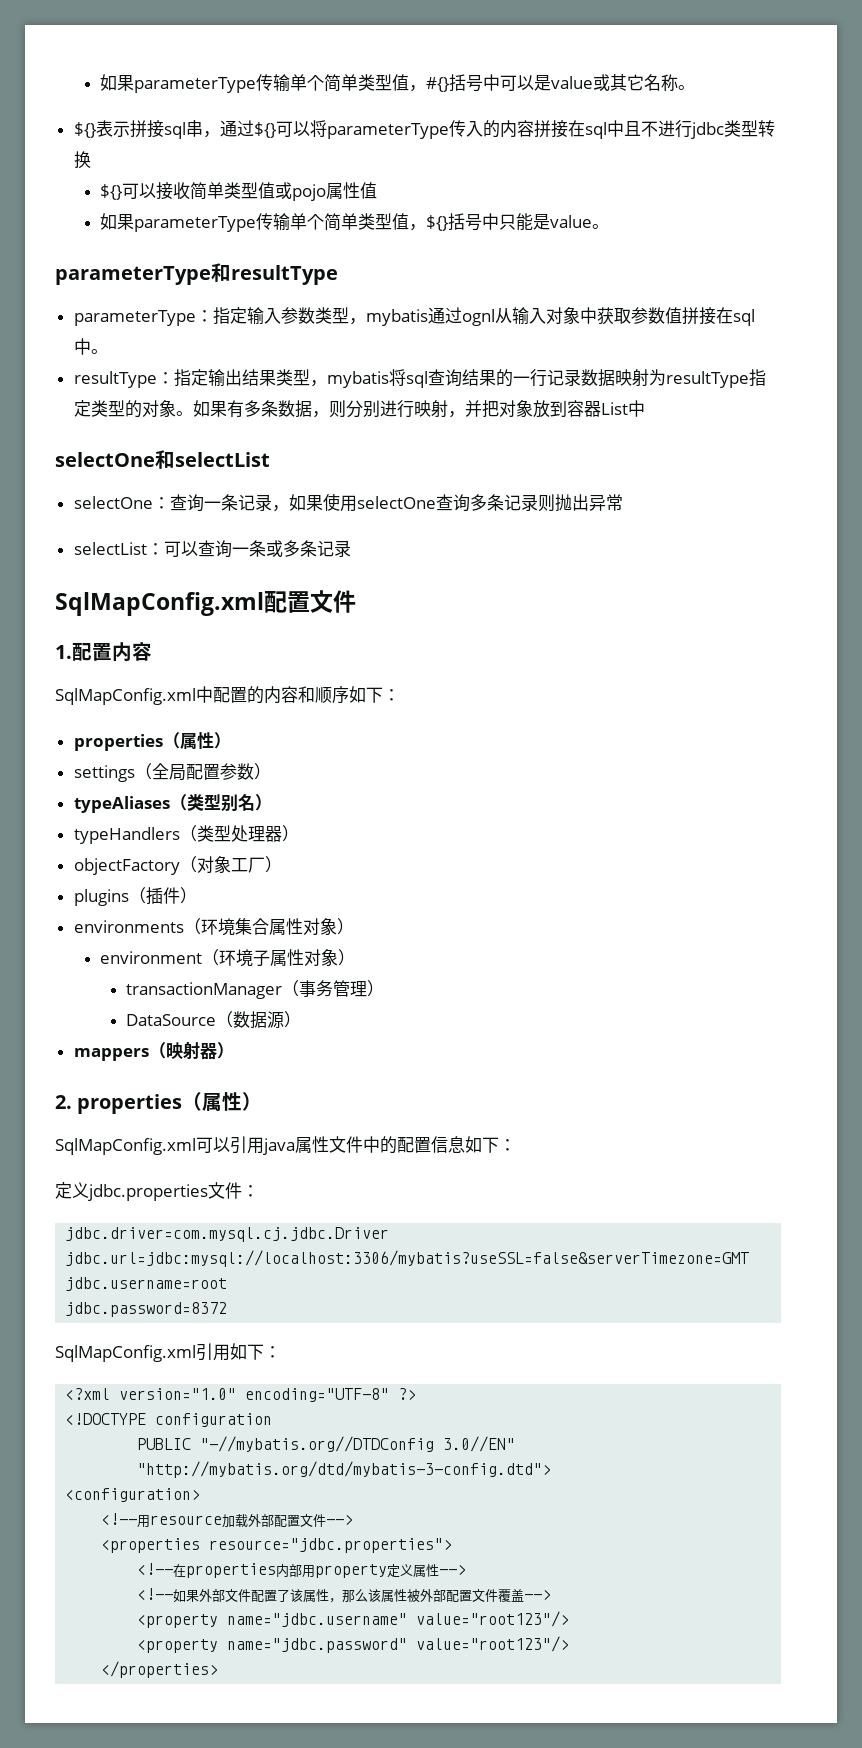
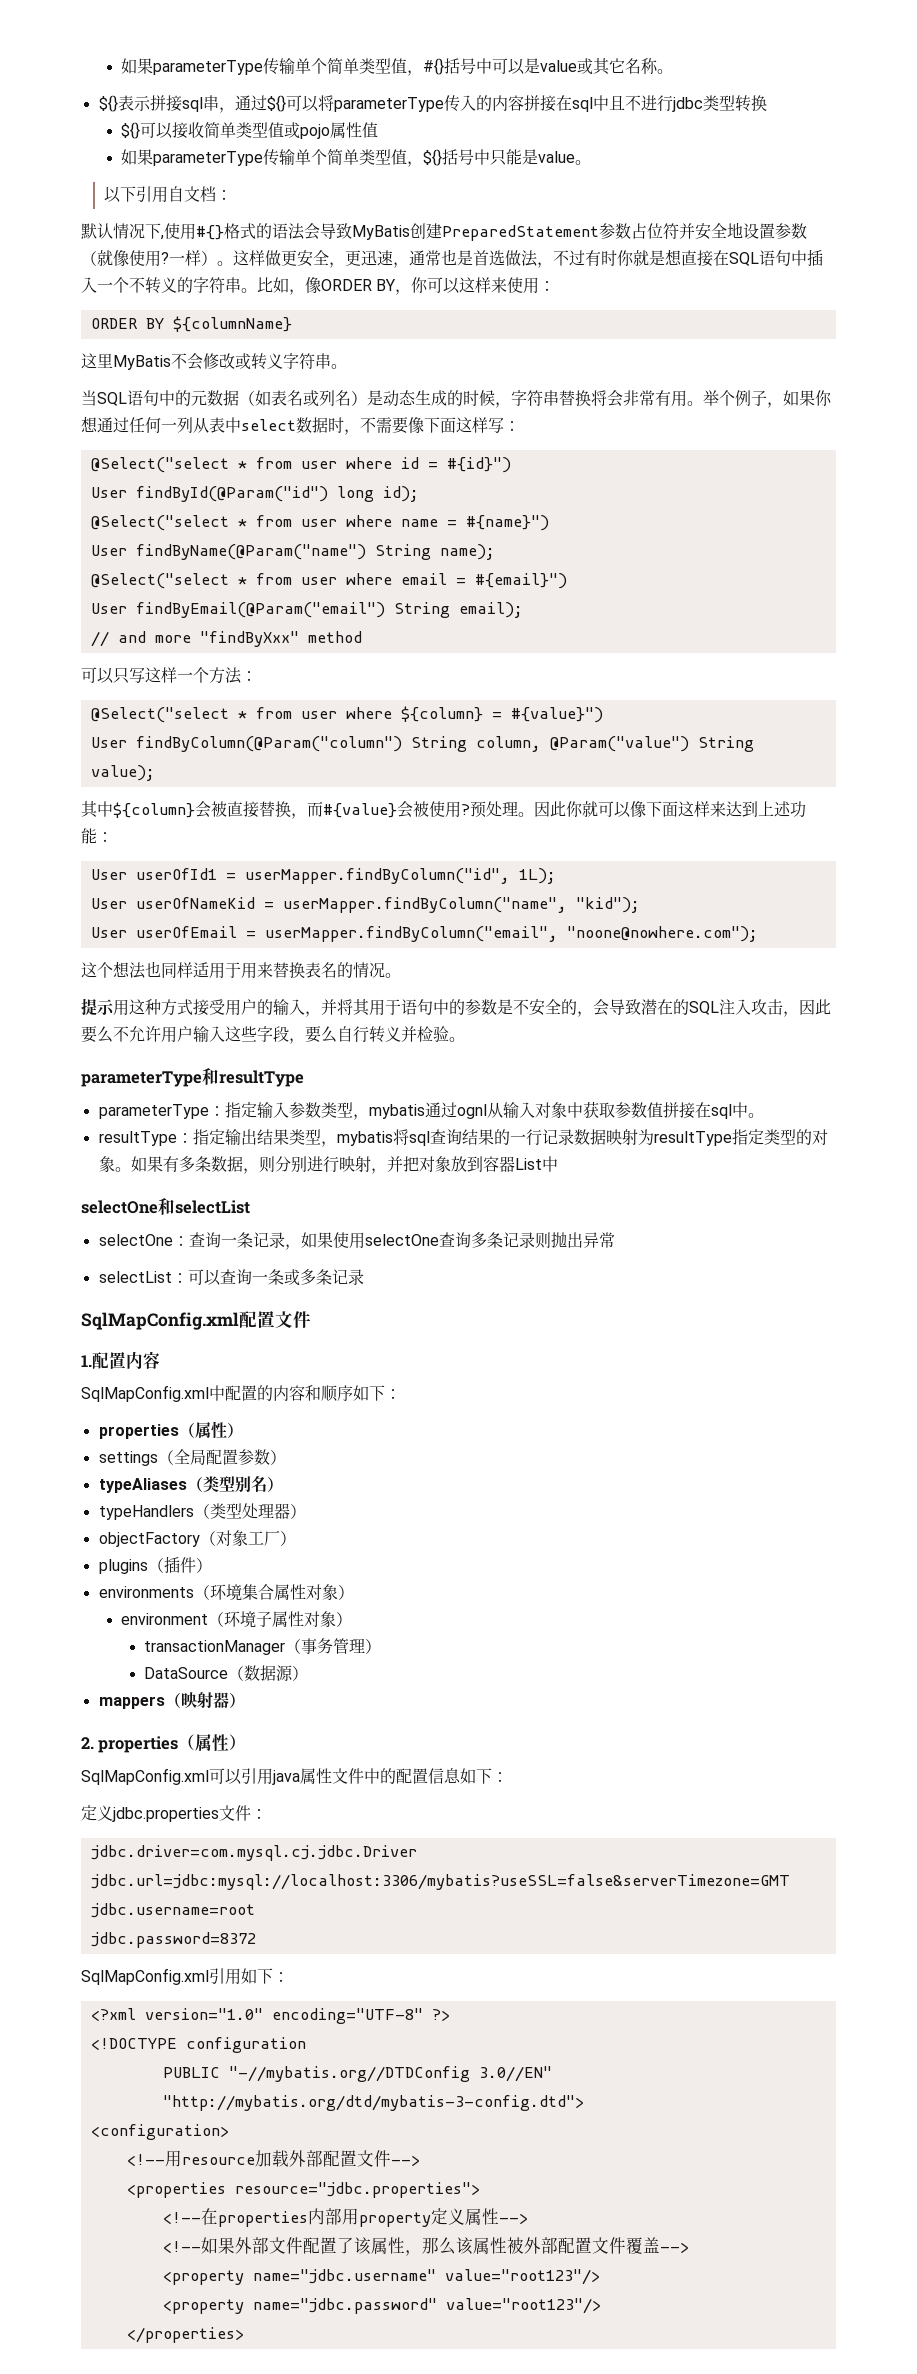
(610, 226) none -> [103,186,232,203] [81,222,807,241] [81,249,823,268] [81,277,556,295] [90,316,292,332] [81,353,347,370] [81,390,832,408] [81,416,520,435] [90,457,511,473] [90,486,419,502] [90,515,549,531] [90,544,495,560] [90,573,567,589] [90,602,523,618] [90,631,362,647] [81,667,257,684] [90,706,603,723] [90,736,754,752] [90,765,155,781] [81,801,806,819] [81,828,113,844] [90,868,556,884] [90,897,640,913] [90,926,758,942] [81,961,401,979] [81,998,831,1017] [81,1026,465,1044] // 以下引用自文档： // 默认情况下,使用#{}格式的语法会导致MyBatis创建PreparedStatement参数占位符并安全地设置参数（就像使用?一样）。这样做更安全，更迅速，通常也是首选做法，不过有时你就是想直接在SQL语句中插入一个不转义的字符串。比如，像ORDER BY，你可以这样来使用： // ORDER BY ${columnName} // 这里MyBatis不会修改或转义字符串。 // 当SQL语句中的元数据（如表名或列名）是动态生成的时候，字符串替换将会非常有用。举个例子，如果你想通过任何一列从表中select数据时，不需要像下面这样写： // @Select("select * from user where id = #{id}") // User findById(@Param("id") long id); // @Select("select * from user where name = #{name}") // User findByName(@Param("name") String name); // @Select("select * from user where email = #{email}") // User findByEmail(@Param("email") String email); // // and more "findByXxx" method // 可以只写这样一个方法： // @Select("select * from user where ${column} = #{value}") // User findByColumn(@Param("column") String column, @Param("value") String value); // 其中${column}会被直接替换，而#{value}会被使用?预处理。因此你就可以像下面这样来达到上述功能： // User userOfId1 = userMapper.findByColumn("id", 1L); // User userOfNameKid = userMapper.findByColumn("name", "kid"); // User userOfEmail = userMapper.findByColumn("email", "noone@nowhere.com"); // 这个想法也同样适用于用来替换表名的情况。 // 提示用这种方式接受用户的输入，并将其用于语句中的参数是不安全的，会导致潜在的SQL注入攻击，因此要么不允许用户输入这些字段，要么自行转义并检验。

